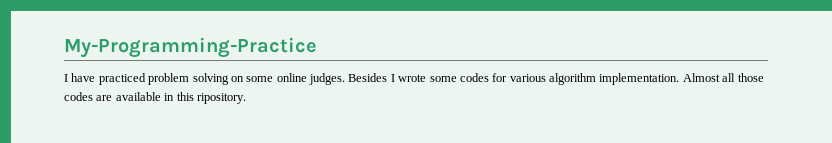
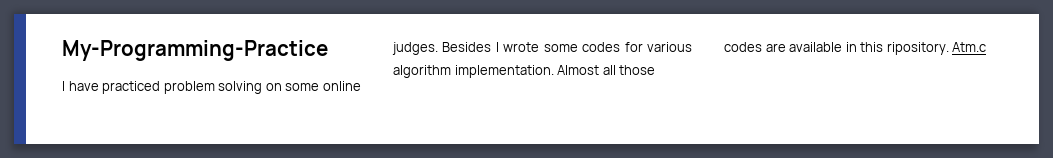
(246, 98) none -> [952,42,987,52] Atm.c

